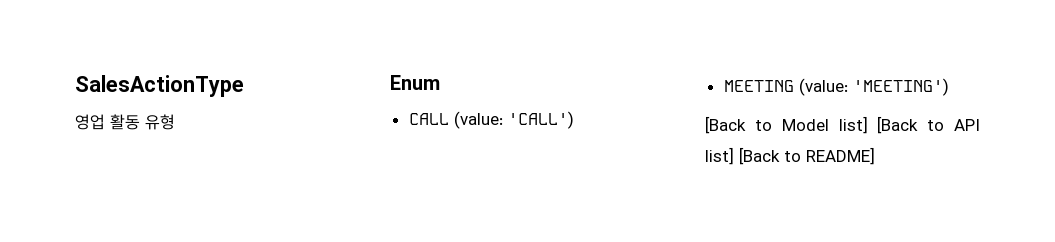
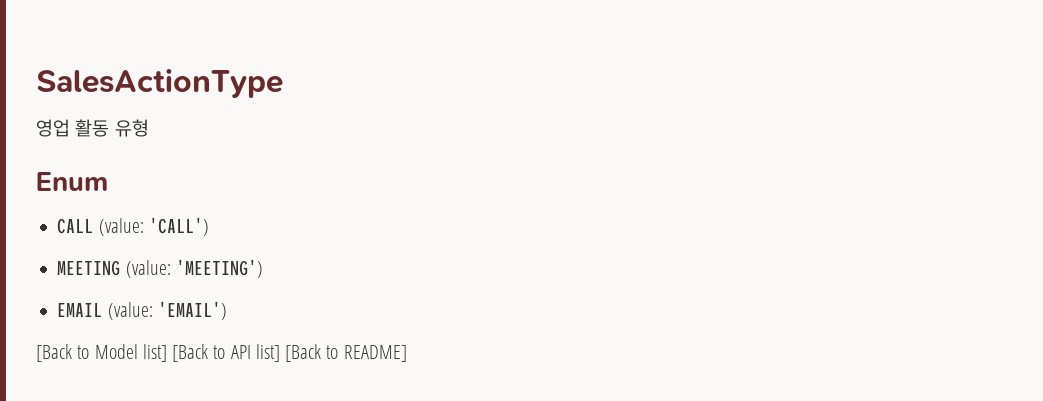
(949, 87) none -> [57,301,227,320] // EMAIL (value: 'EMAIL')

